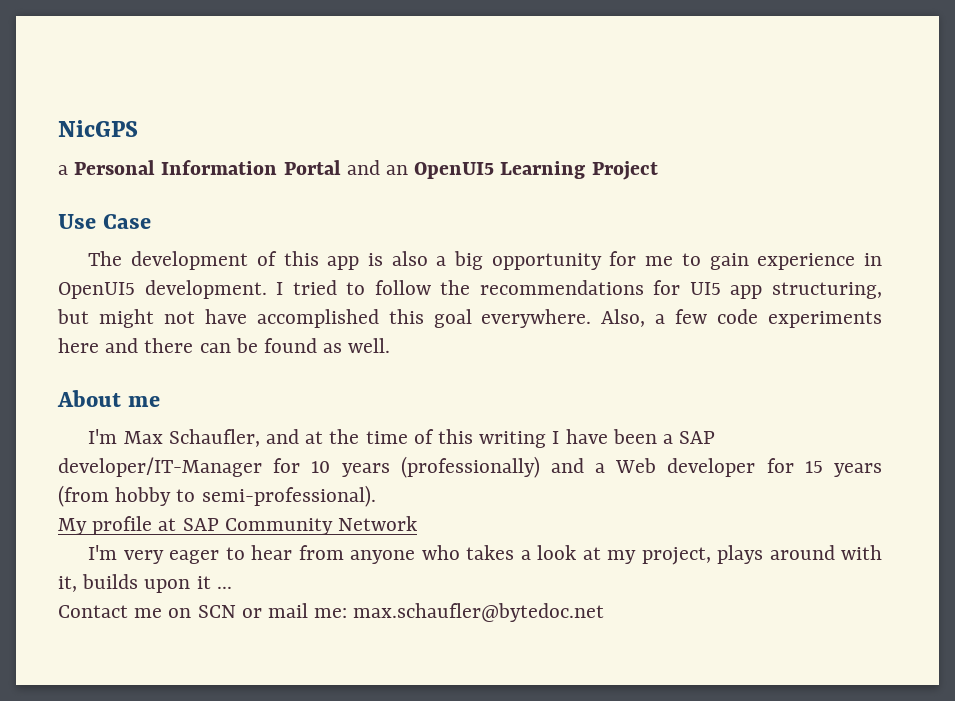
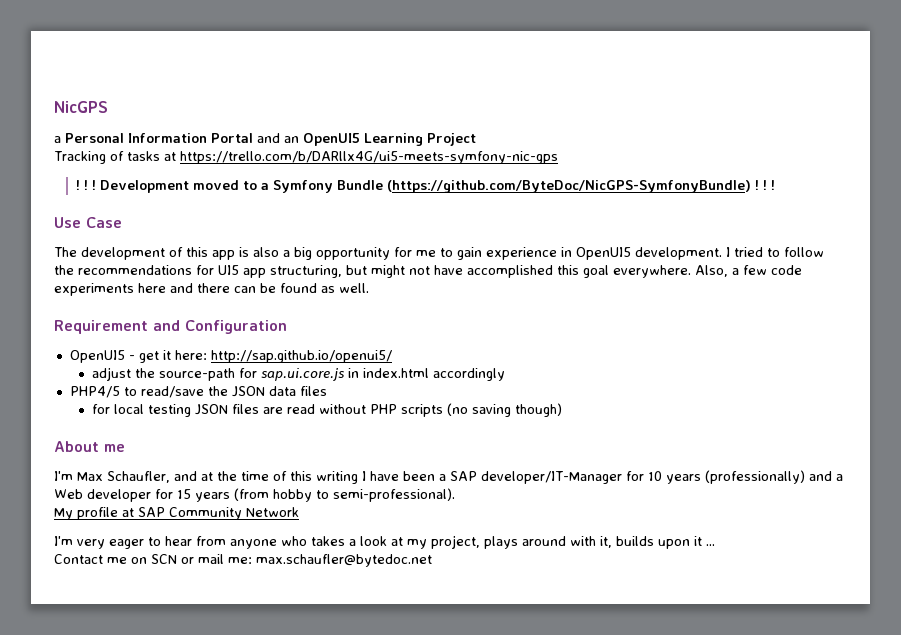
(658, 170) none -> [54,151,558,164] [76,180,776,193] // Tracking of tasks at https://trello.com/b/DARllx4G/ui5-meets-symfony-nic-gps // ! ! ! Development moved to a Symfony Bundle (https://github.com/ByteDoc/NicGPS-SymfonyBundle) ! ! !
(391, 345) none -> [54,320,287,334] [69,350,392,363] [92,367,506,381] [69,386,327,398] [92,403,563,417] // Requirement and Configuration // OpenUI5 - get it here: http://sap.github.io/openui5/ // adjust the source-path for sap.ui.core.js in index.html accordingly // PHP4/5 to read/save the JSON data files // for local testing JSON files are read without PHP scripts (no saving though)

